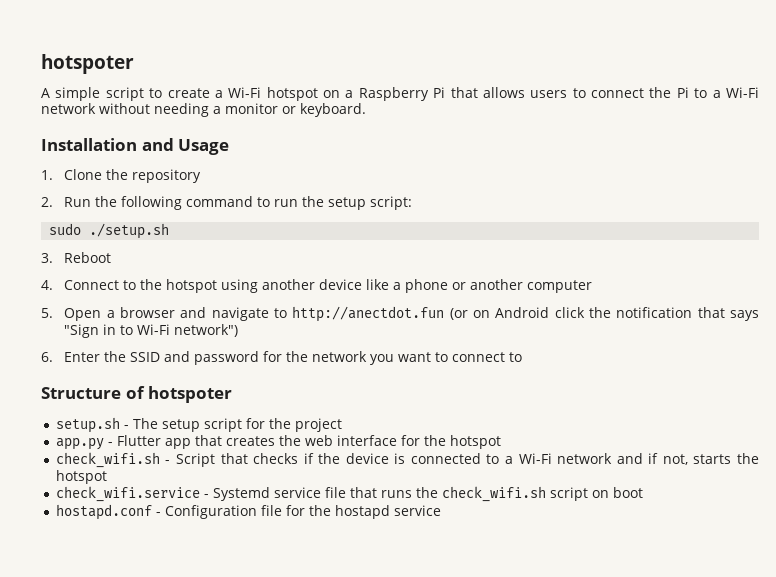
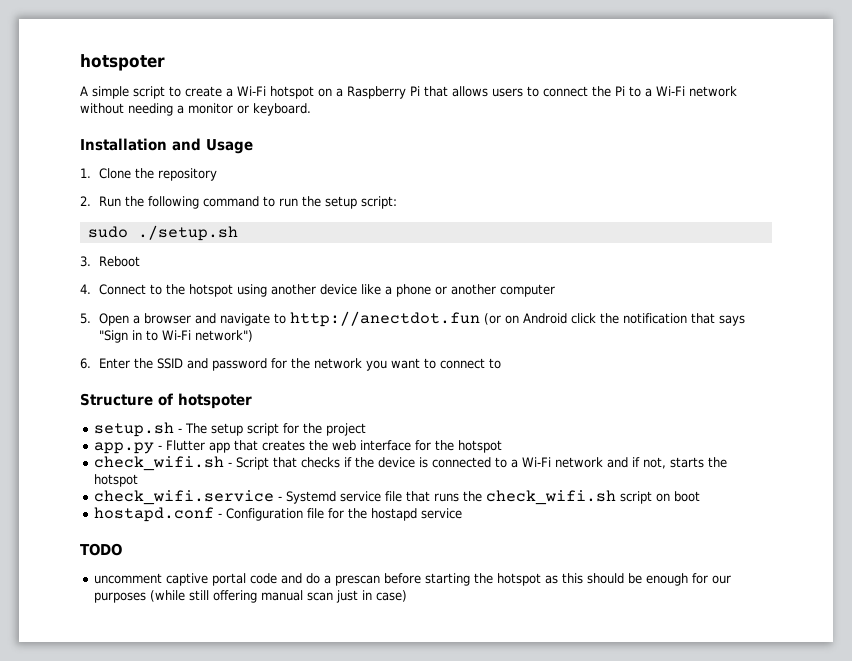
(441, 510) none -> [80,543,122,556] [94,573,732,586] [94,590,408,603] // TODO // uncomment captive portal code and do a prescan before starting the hotspot as this should be enough for our purposes (while still offering manual scan just in case)

